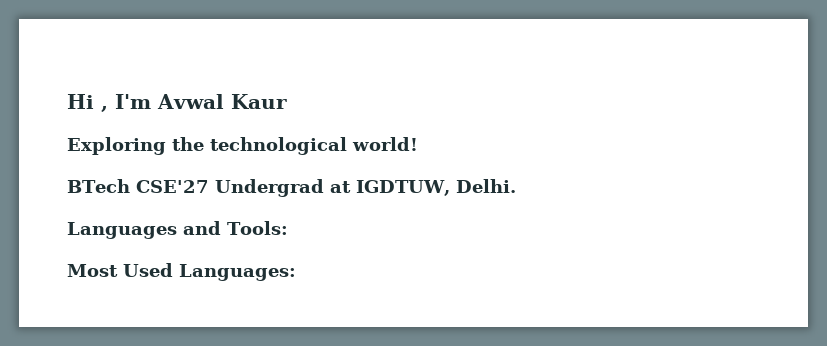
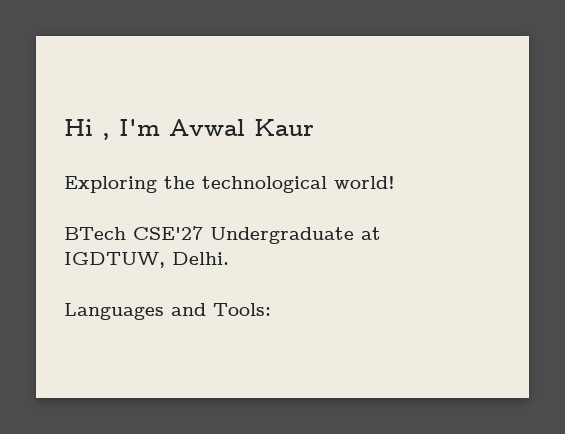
[214,179,324,197] Undergrad -> [210,227,354,244] Undergraduate
[67,263,296,281] // Most Used Languages: -> (271, 309) none

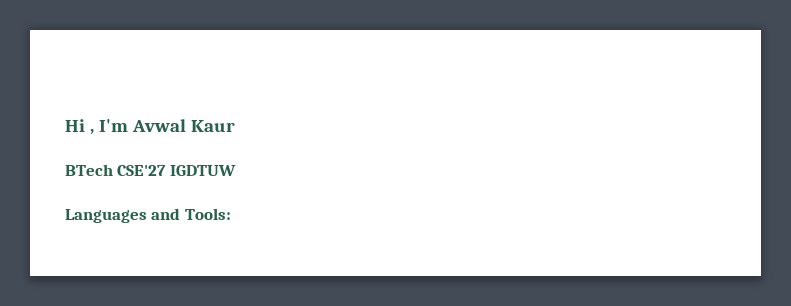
[64,176,395,193] [64,226,381,244] [64,252,229,268] Exploring the technological world! // BTech CSE'27 Undergraduate at IGDTUW, Delhi. -> [65,164,236,176] BTech CSE'27 IGDTUW

